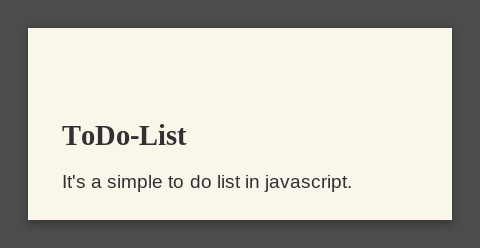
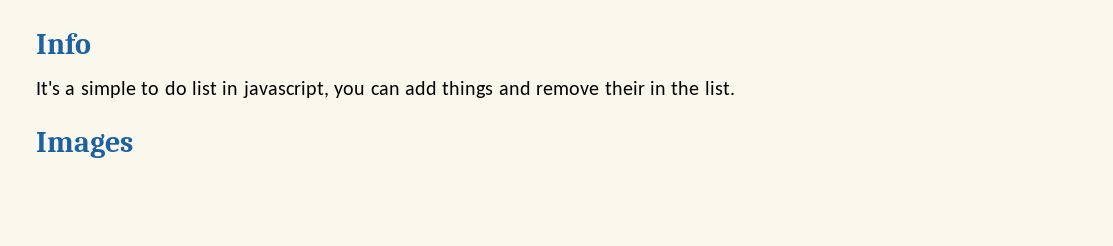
[62,124,187,145] ToDo-List -> [36,33,91,54] Info
[263,175,352,192] javascript. -> [242,81,735,98] [36,132,133,158] javascript, you can add things and remove their in the list. // Images

